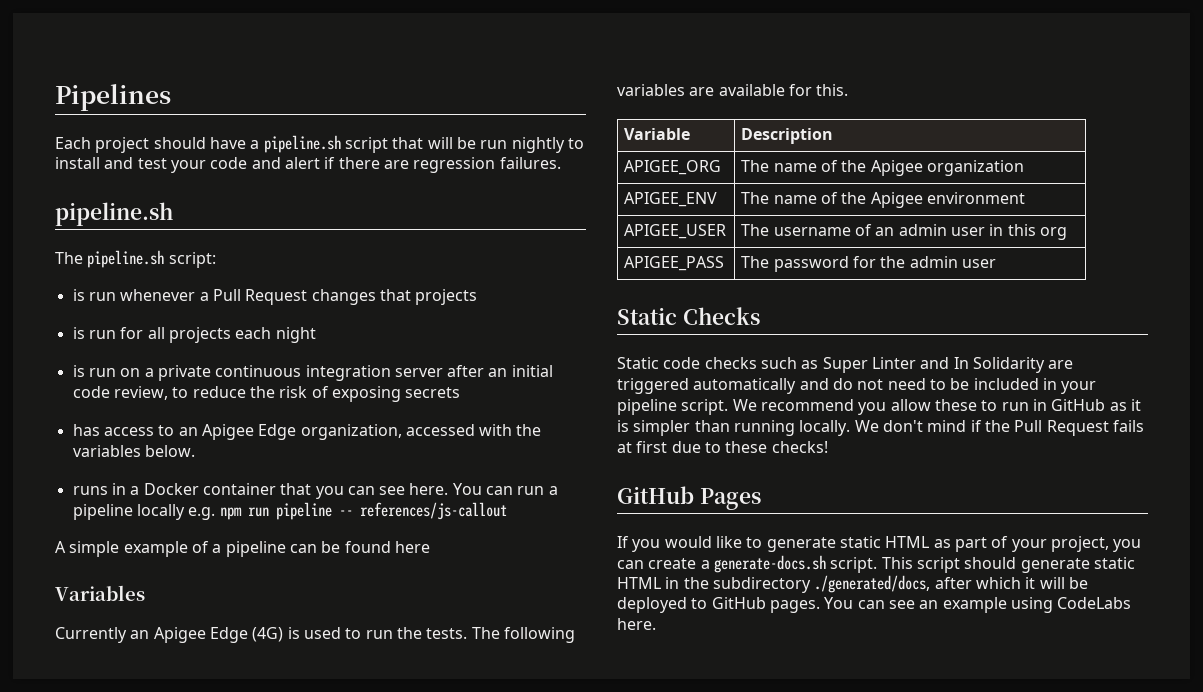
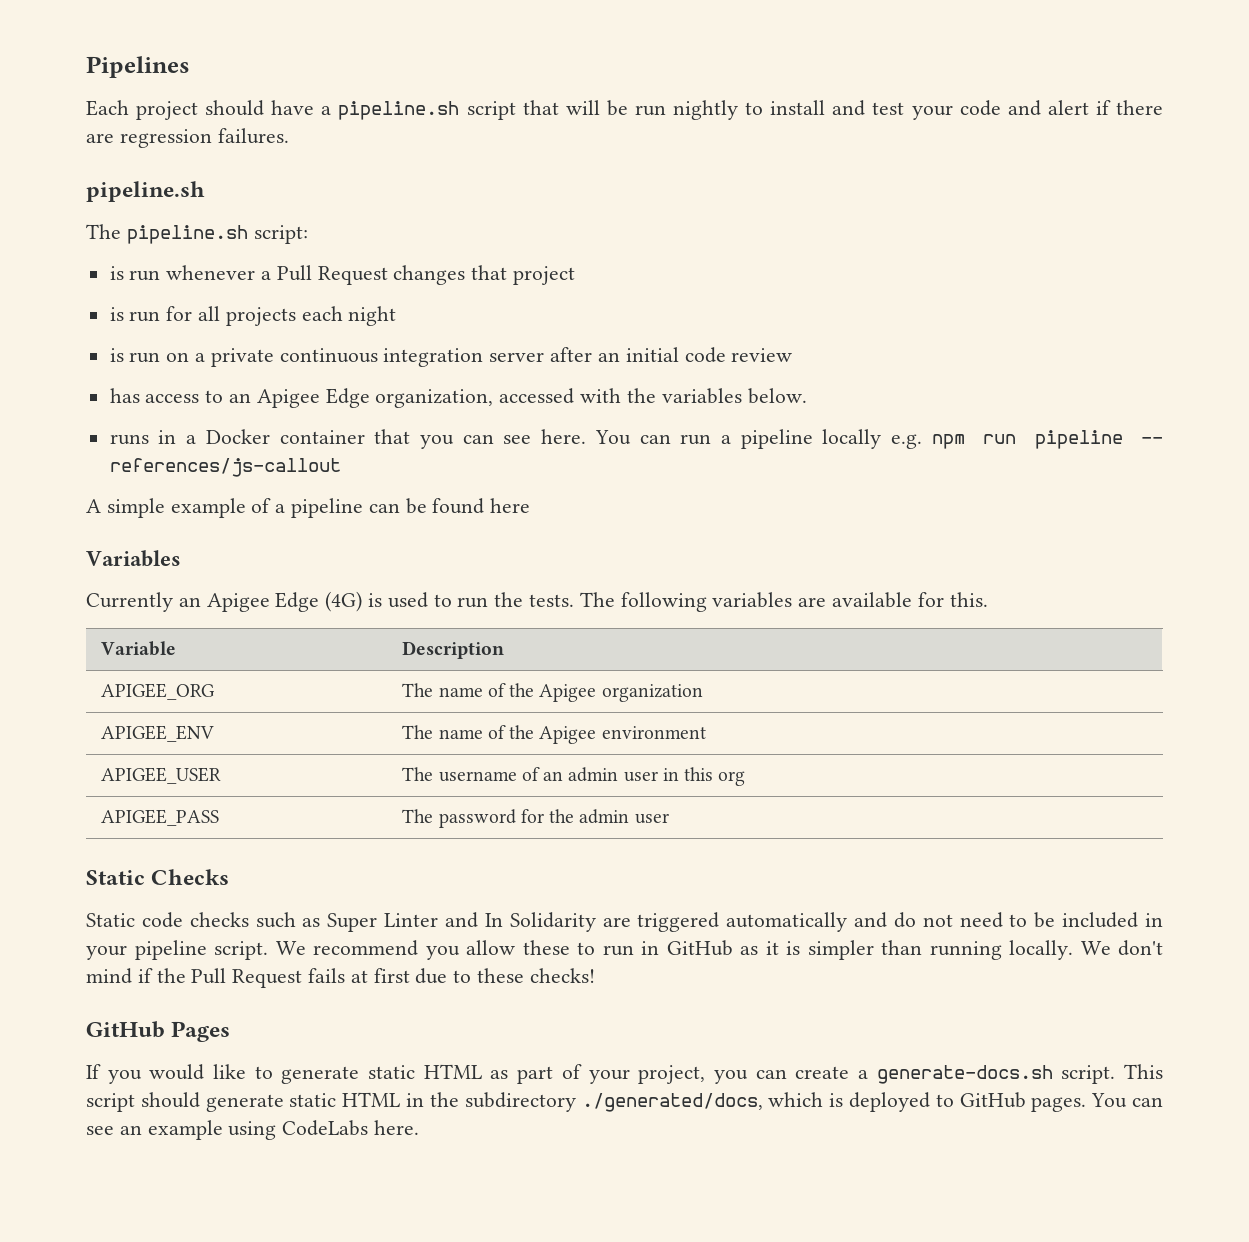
[415,289,478,305] projects -> [513,266,576,285] project
[113,386,461,402] review, to reduce the risk of exposing secrets -> [731,348,793,362] review
[934,577,1088,589] after which it will be -> [768,1092,844,1107] which is

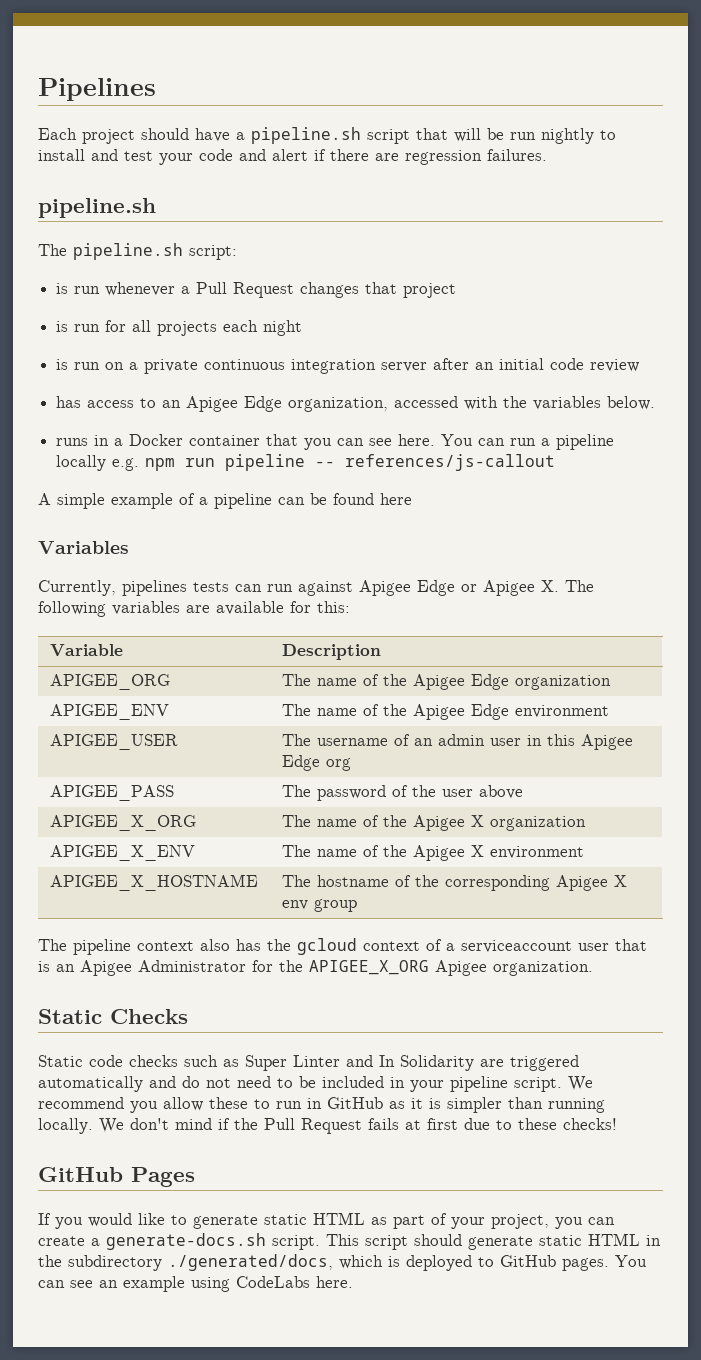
[86,591,575,612] Currently an Apigee Edge (4G) is used to run the tests. -> [38,580,559,596] Currently, pipelines tests can run against Apigee Edge or Apigee X.
[949,592,988,607] this. -> [317,601,350,613] this:
(597, 693) none -> [470,674,509,690] Edge
(597, 735) none -> [470,704,509,720] Edge
(714, 774) none -> [580,734,633,750] [281,755,320,771] Apigee Edge
[520,809,669,824] for the admin user -> [391,785,523,799] [49,815,196,831] [281,815,586,831] [49,845,195,861] [281,845,584,861] [49,874,258,891] [281,875,627,891] [281,899,357,912] [38,938,647,955] [38,960,593,976] of the user above // APIGEE_X_ORG | The name of the Apigee X organization // APIGEE_X_ENV | The name of the Apigee X environment // APIGEE_X_HOSTNAME | The hostname of the corresponding Apigee X env group // The pipeline context also has the gcloud context of a serviceaccount user that is an Apigee Administrator for the APIGEE_X_ORG Apigee organization.

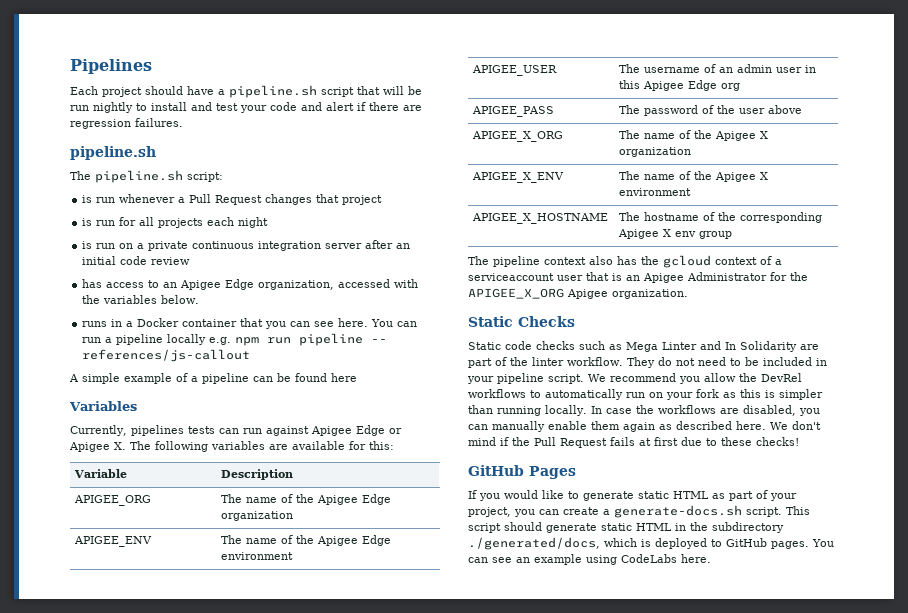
[245,1055,287,1071] Super -> [626,342,658,352] Mega
[510,1055,579,1071] [38,1076,176,1092] triggered automatically and -> [468,357,655,368] part of the linter workflow. They
[209,1097,423,1109] these to run in GitHub as it -> [739,373,802,382] [468,389,761,400] the DevRel workflows to automatically run on your fork as this
(93, 1126) none -> [590,405,820,416] [468,421,766,432] In case the workflows are disabled, you can manually enable them again as described here.

